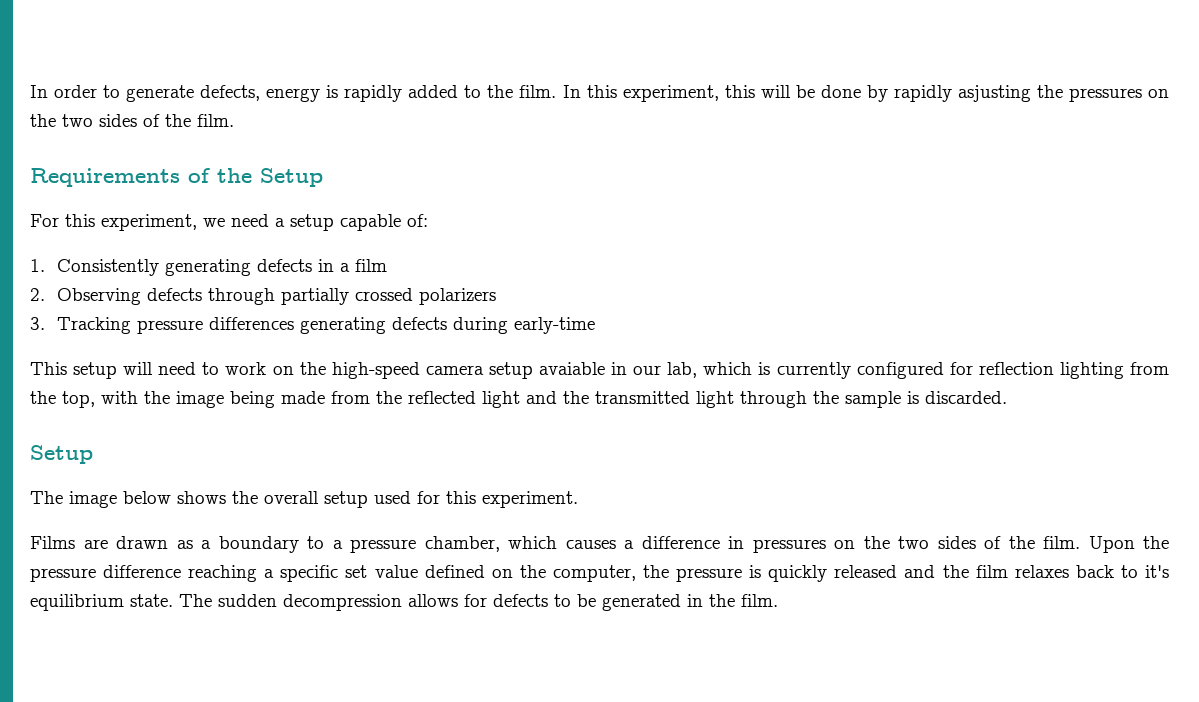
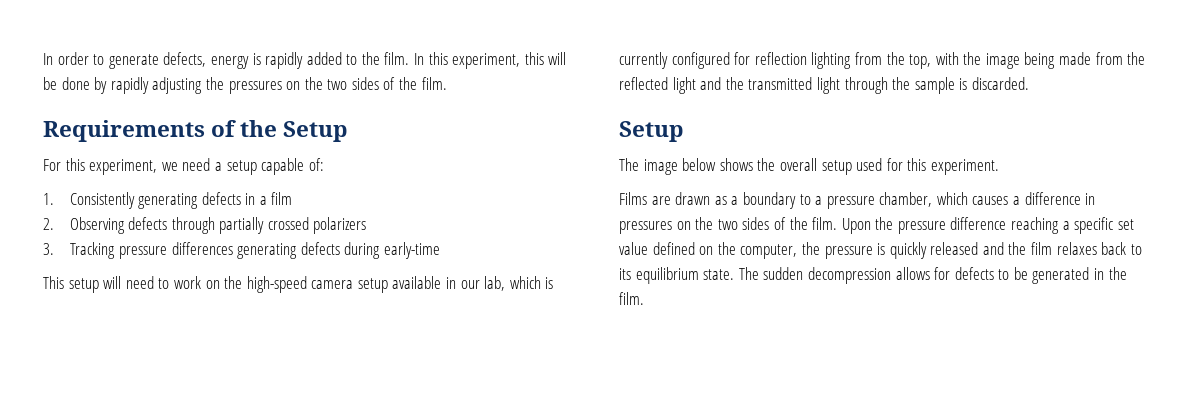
[957,85,1031,102] asjusting -> [152,77,203,94] adjusting
[538,362,605,375] avaiable -> [392,276,442,289] available
[1145,565,1169,578] it's -> [619,268,631,280] its

